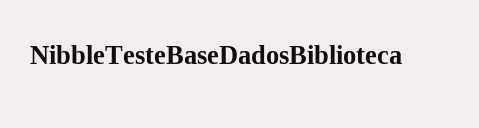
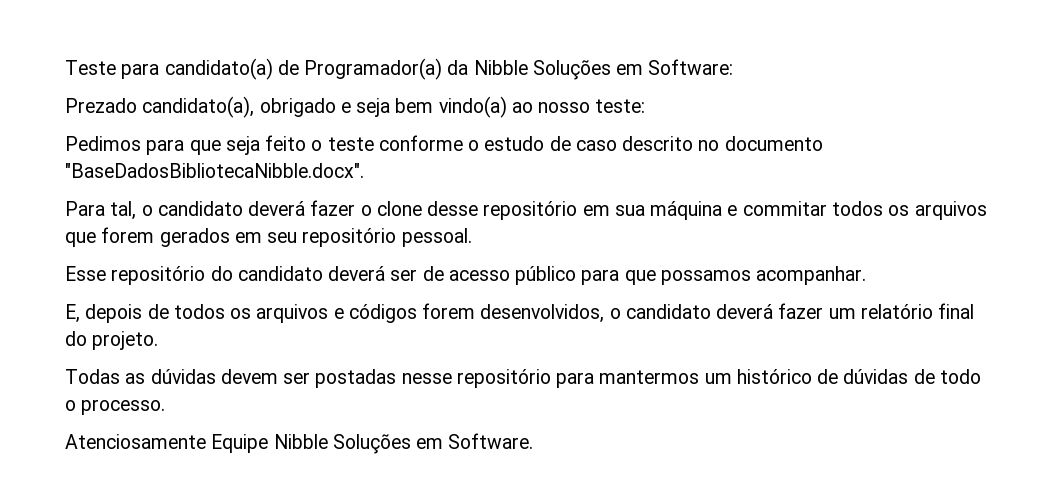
[30,45,402,64] NibbleTesteBaseDadosBiblioteca -> [65,58,734,80] [65,96,646,118] [65,135,823,155] [65,163,364,178] [65,200,987,220] [65,227,472,247] [65,266,867,285] [65,303,975,323] [65,331,159,350] [65,369,981,388] [65,399,166,415] [65,433,534,454] Teste para candidato(a) de Programador(a) da Nibble Soluções em Software: // Prezado candidato(a), obrigado e seja bem vindo(a) ao nosso teste: // Pedimos para que seja feito o teste conforme o estudo de caso descrito no documento "BaseDadosBibliotecaNibble.docx". // Para tal, o candidato deverá fazer o clone desse repositório em sua máquina e commitar todos os arquivos que forem gerados em seu repositório pessoal. // Esse repositório do candidato deverá ser de acesso público para que possamos acompanhar. // E, depois de todos os arquivos e códigos forem desenvolvidos, o candidato deverá fazer um relatório final do projeto. // Todas as dúvidas devem ser postadas nesse repositório para mantermos um histórico de dúvidas de todo o processo. // Atenciosamente Equipe Nibble Soluções em Software.

